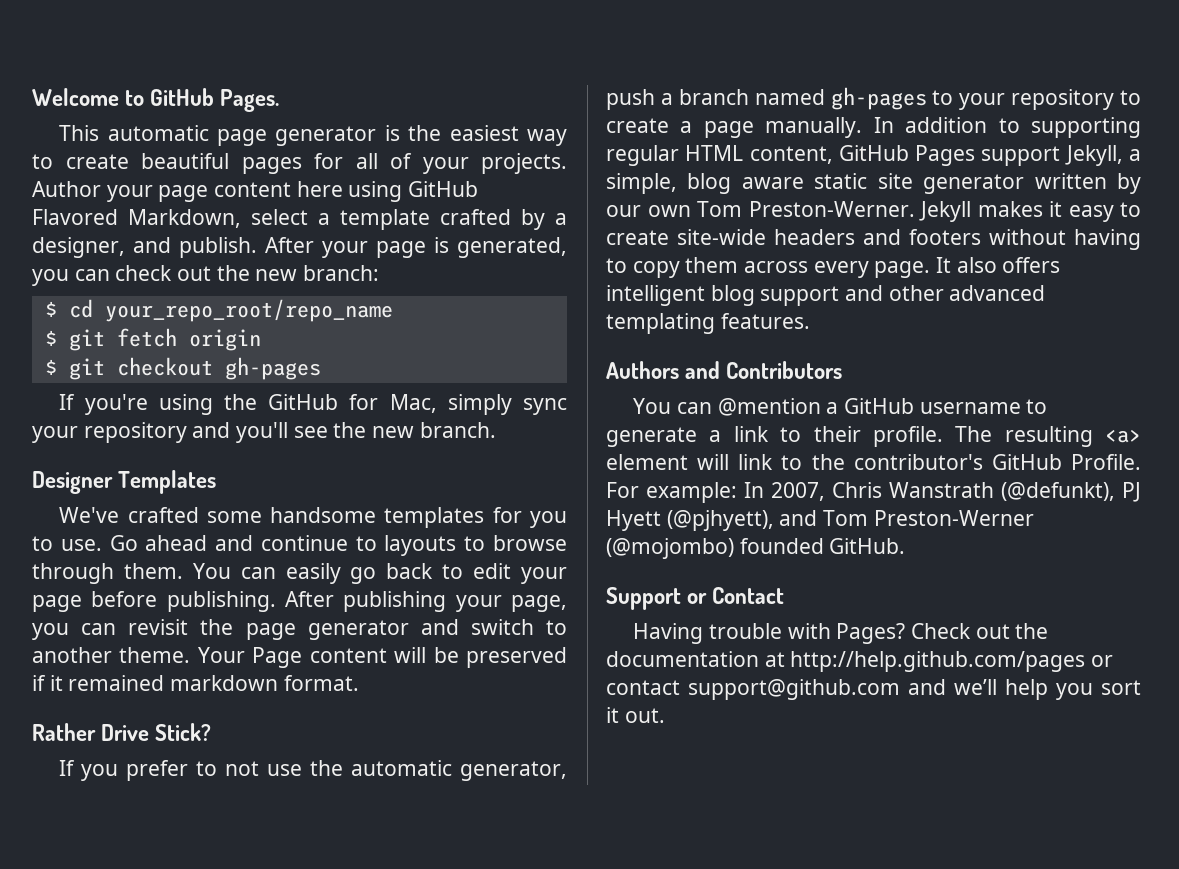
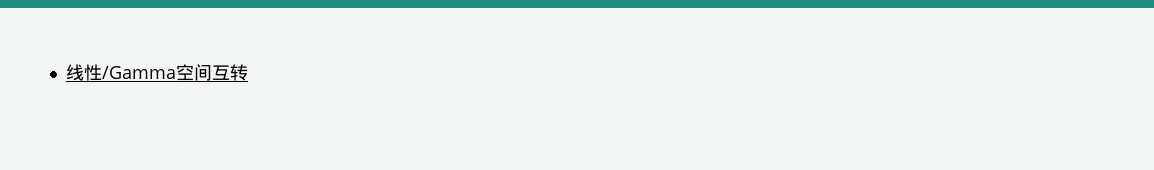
[32,88,280,112] [59,125,567,146] [32,153,567,174] [32,181,479,202] [32,209,567,230] [32,237,567,258] [32,265,380,286] [44,299,393,322] [44,328,261,351] [44,357,321,380] [59,394,567,415] [32,422,496,443] [32,470,217,494] [59,507,567,528] [32,535,567,556] [32,563,568,584] [32,591,567,612] [32,619,567,640] [32,647,567,668] [32,675,359,691] [32,723,212,741] [59,760,567,781] [606,87,1141,110] [606,117,1141,138] [606,145,1141,166] [606,173,1141,194] [606,201,1141,222] [606,229,1141,250] [606,257,1061,278] [606,285,1046,306] [606,313,810,334] [606,361,843,379] [633,398,1048,416] [606,426,1141,447] [606,454,1141,470] [606,482,1141,503] [606,510,1034,531] [606,538,906,559] [606,587,785,610] [633,623,1049,644] [606,651,1114,672] [606,679,1141,700] [606,707,665,723] Welcome to GitHub Pages. // This automatic page generator is the easiest way to create beautiful pages for all of your projects. Author your page content here using GitHub Flavored Markdown, select a template crafted by a designer, and publish. After your page is generated, you can check out the new branch: // $ cd your_repo_root/repo_name // $ git fetch origin // $ git checkout gh-pages // If you're using the GitHub for Mac, simply sync your repository and you'll see the new branch. // Designer Templates // We've crafted some handsome templates for you to use. Go ahead and continue to layouts to browse through them. You can easily go back to edit your page before publishing. After publishing your page, you can revisit the page generator and switch to another theme. Your Page content will be preserved if it remained markdown format. // Rather Drive Stick? // If you prefer to not use the automatic generator, push a branch named gh-pages to your repository to create a page manually. In addition to supporting regular HTML content, GitHub Pages support Jekyll, a simple, blog aware static site generator written by our own Tom Preston-Werner. Jekyll makes it easy to create site-wide headers and footers without having to copy them across every page. It also offers intelligent blog support and other advanced templating features. // Authors and Contributors // You can @mention a GitHub username to generate a link to their profile. The resulting <a> element will link to the contributor's GitHub Profile. For example: In 2007, Chris Wanstrath (@defunkt), PJ Hyett (@pjhyett), and Tom Preston-Werner (@mojombo) founded GitHub. // Support or Contact // Having trouble with Pages? Check out the documentation at http://help.github.com/pages or contact support@github.com and we’ll help you sort it out. -> [65,64,248,81] 线性/Gamma空间互转

